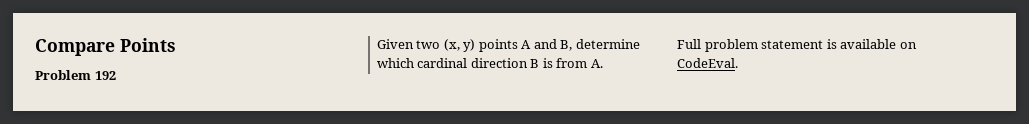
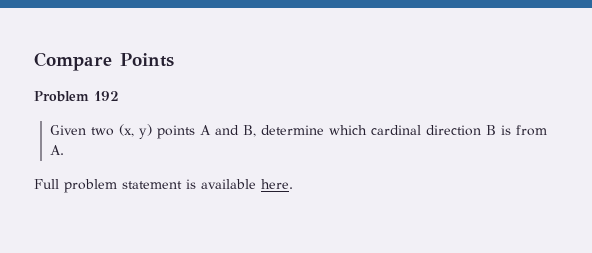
[899,42,917,49] [677,58,738,68] on CodeEval. -> [261,179,293,189] here.

